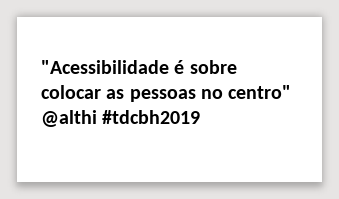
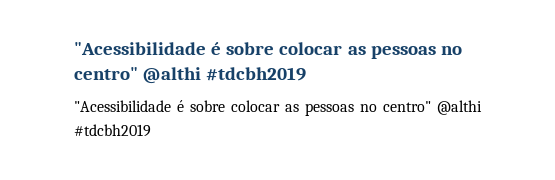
(201, 117) none -> [74,100,482,116] [74,124,151,137] // "Acessibilidade é sobre colocar as pessoas no centro" @althi #tdcbh2019

